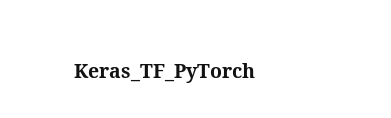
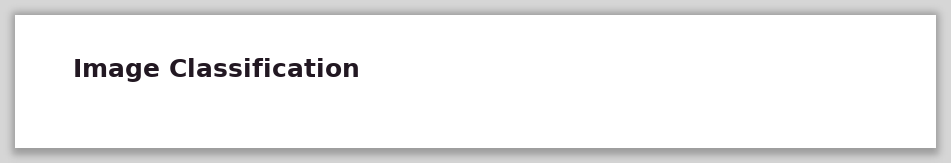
[74,63,255,83] Keras_TF_PyTorch -> [73,58,360,82] Image Classification

